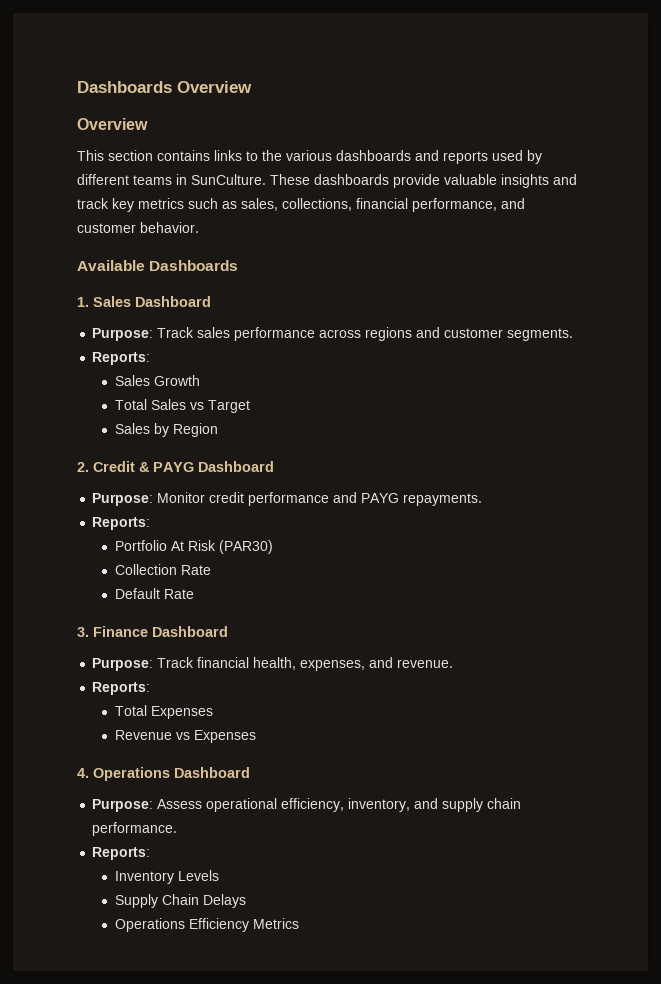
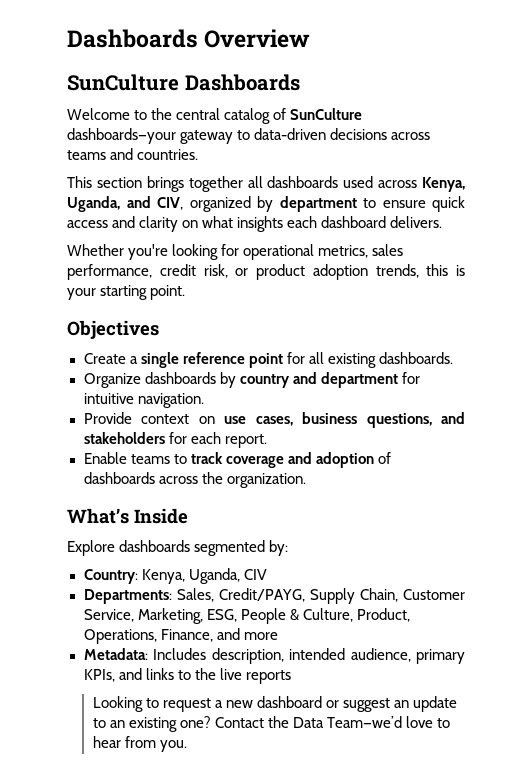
[77,118,148,130] [77,150,542,164] [77,174,577,188] [77,198,525,212] [77,222,199,233] [77,260,239,271] [77,296,211,307] [92,327,574,341] [92,352,151,365] [114,375,200,386] [114,399,250,413] [114,423,218,437] [77,461,274,472] [92,492,483,506] [92,517,151,530] [114,540,273,554] [114,564,211,575] [114,588,194,599] [77,626,228,637] [92,657,454,671] [92,682,151,695] [114,705,213,719] [114,730,256,743] [77,767,250,781] [92,798,522,812] [92,822,178,836] [92,847,151,860] [114,870,219,884] [114,894,246,908] [114,918,299,932] Overview // This section contains links to the various dashboards and reports used by different teams in SunCulture. These dashboards provide valuable insights and track key metrics such as sales, collections, financial performance, and customer behavior. // Available Dashboards // 1. Sales Dashboard // Purpose: Track sales performance across regions and customer segments. // Reports: // Sales Growth // Total Sales vs Target // Sales by Region // 2. Credit & PAYG Dashboard // Purpose: Monitor credit performance and PAYG repayments. // Reports: // Portfolio At Risk (PAR30) // Collection Rate // Default Rate // 3. Finance Dashboard // Purpose: Track financial health, expenses, and revenue. // Reports: // Total Expenses // Revenue vs Expenses // 4. Operations Dashboard // Purpose: Assess operational efficiency, inventory, and supply chain performance. // Reports: // Inventory Levels // Supply Chain Delays // Operations Efficiency Metrics -> [67,74,300,91] [67,108,363,124] [67,128,431,144] [67,148,199,160] [67,176,465,192] [67,196,465,212] [67,216,443,232] [67,244,404,260] [67,264,465,280] [67,285,186,300] [67,320,159,339] [83,352,453,368] [83,372,420,388] [83,393,204,408] [83,412,465,428] [83,432,267,448] [83,452,391,468] [83,472,306,488] [67,508,188,524] [67,540,289,556] [83,568,267,584] [83,588,465,604] [83,608,410,624] [83,628,278,644] [83,648,465,664] [83,668,291,684] [92,696,457,712] [92,716,450,732] [92,736,187,752] SunCulture Dashboards // Welcome to the central catalog of SunCulture dashboards—your gateway to data-driven decisions across teams and countries. // This section brings together all dashboards used across Kenya, Uganda, and CIV, organized by department to ensure quick access and clarity on what insights each dashboard delivers. // Whether you're looking for operational metrics, sales performance, credit risk, or product adoption trends, this is your starting point. // Objectives // Create a single reference point for all existing dashboards. // Organize dashboards by country and department for intuitive navigation. // Provide context on use cases, business questions, and stakeholders for each report. // Enable teams to track coverage and adoption of dashboards across the organization. // What’s Inside // Explore dashboards segmented by: // Country: Kenya, Uganda, CIV // Departments: Sales, Credit/PAYG, Supply Chain, Customer Service, Marketing, ESG, People & Culture, Product, Operations, Finance, and more // Metadata: Includes description, intended audience, primary KPIs, and links to the live reports // Looking to request a new dashboard or suggest an update to an existing one? Contact the Data Team—we’d love to hear from you.

